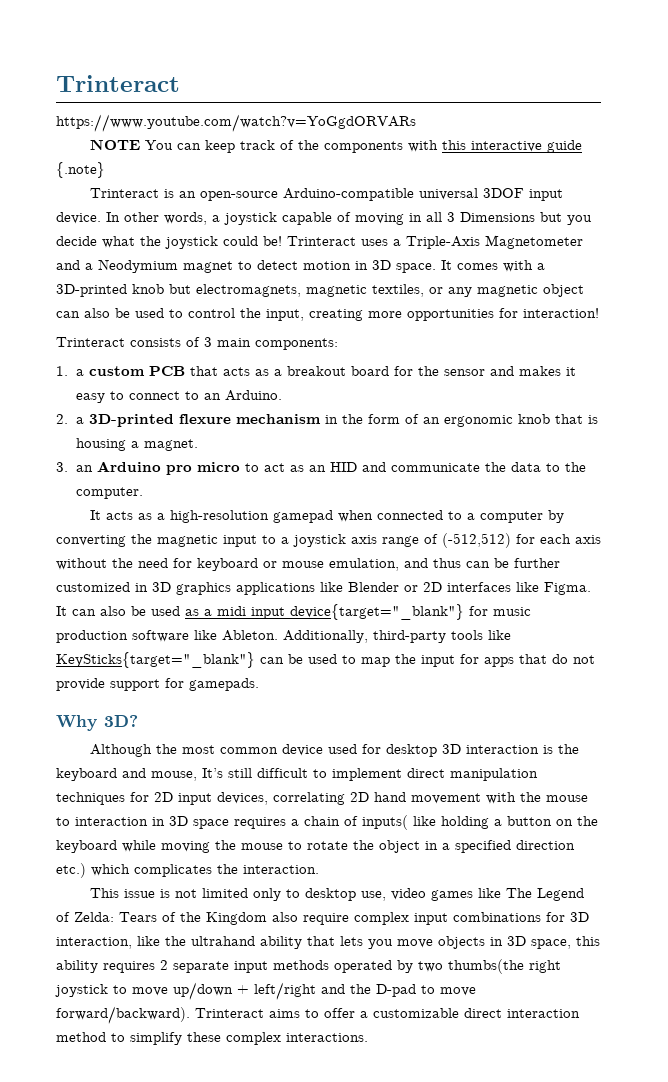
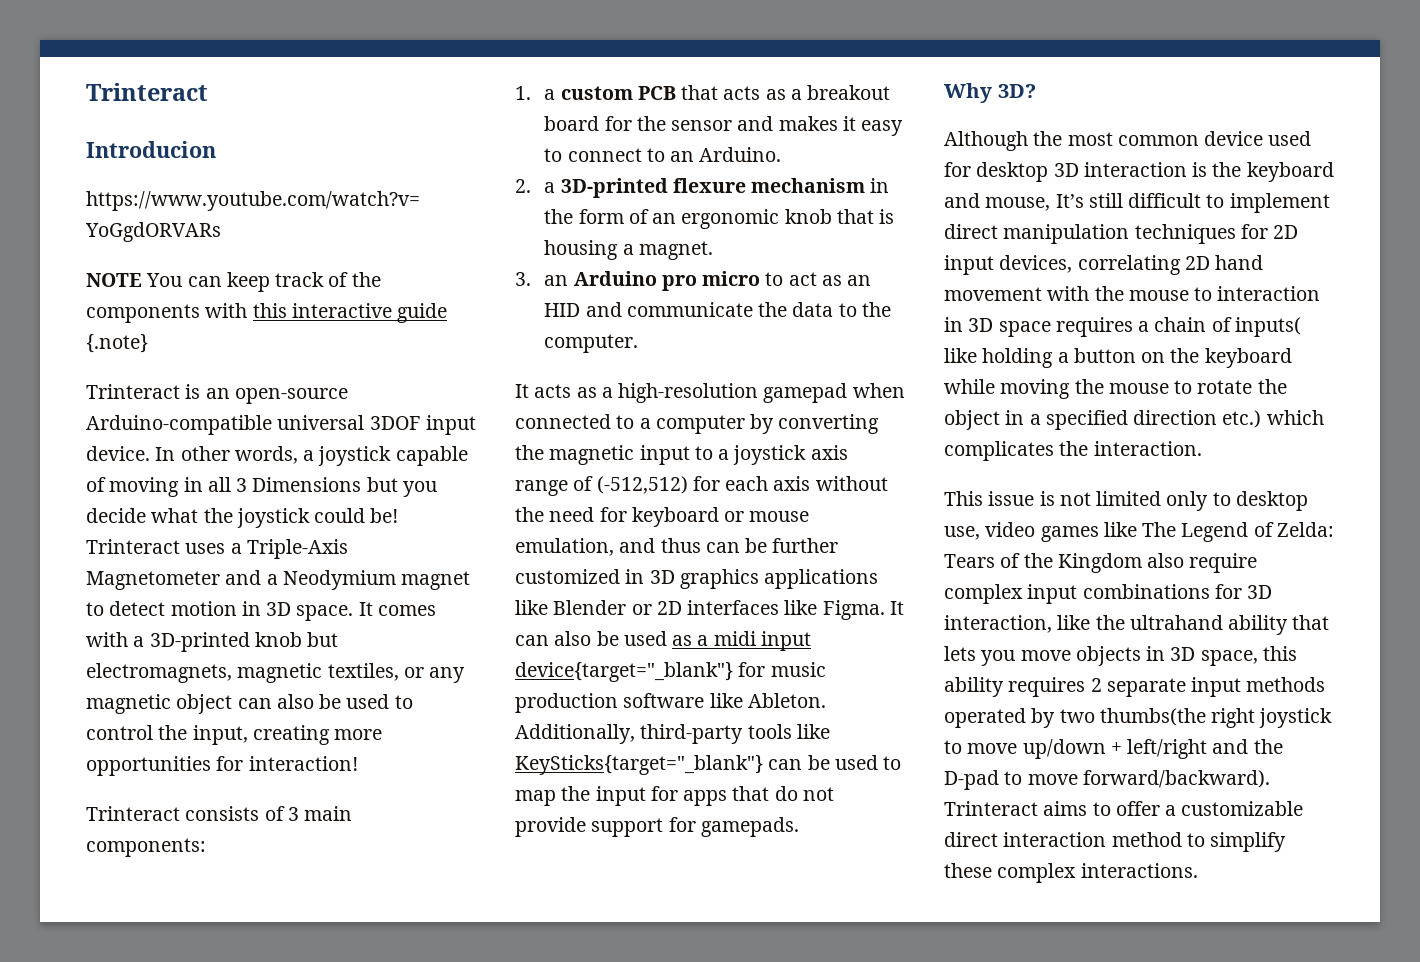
[56,75,180,92] Trinteract -> [86,83,208,101] [86,141,216,158] Trinteract // Introducion

